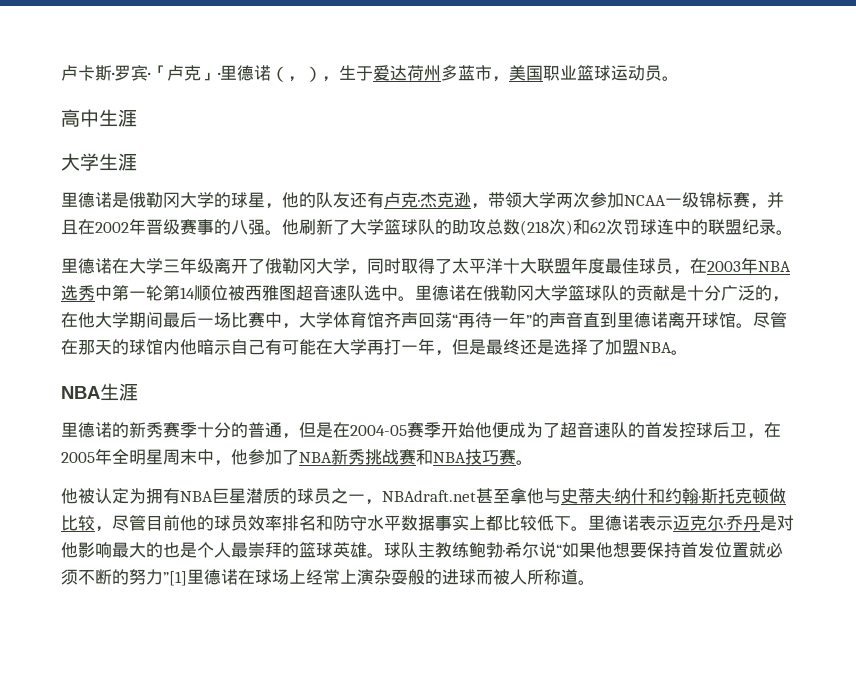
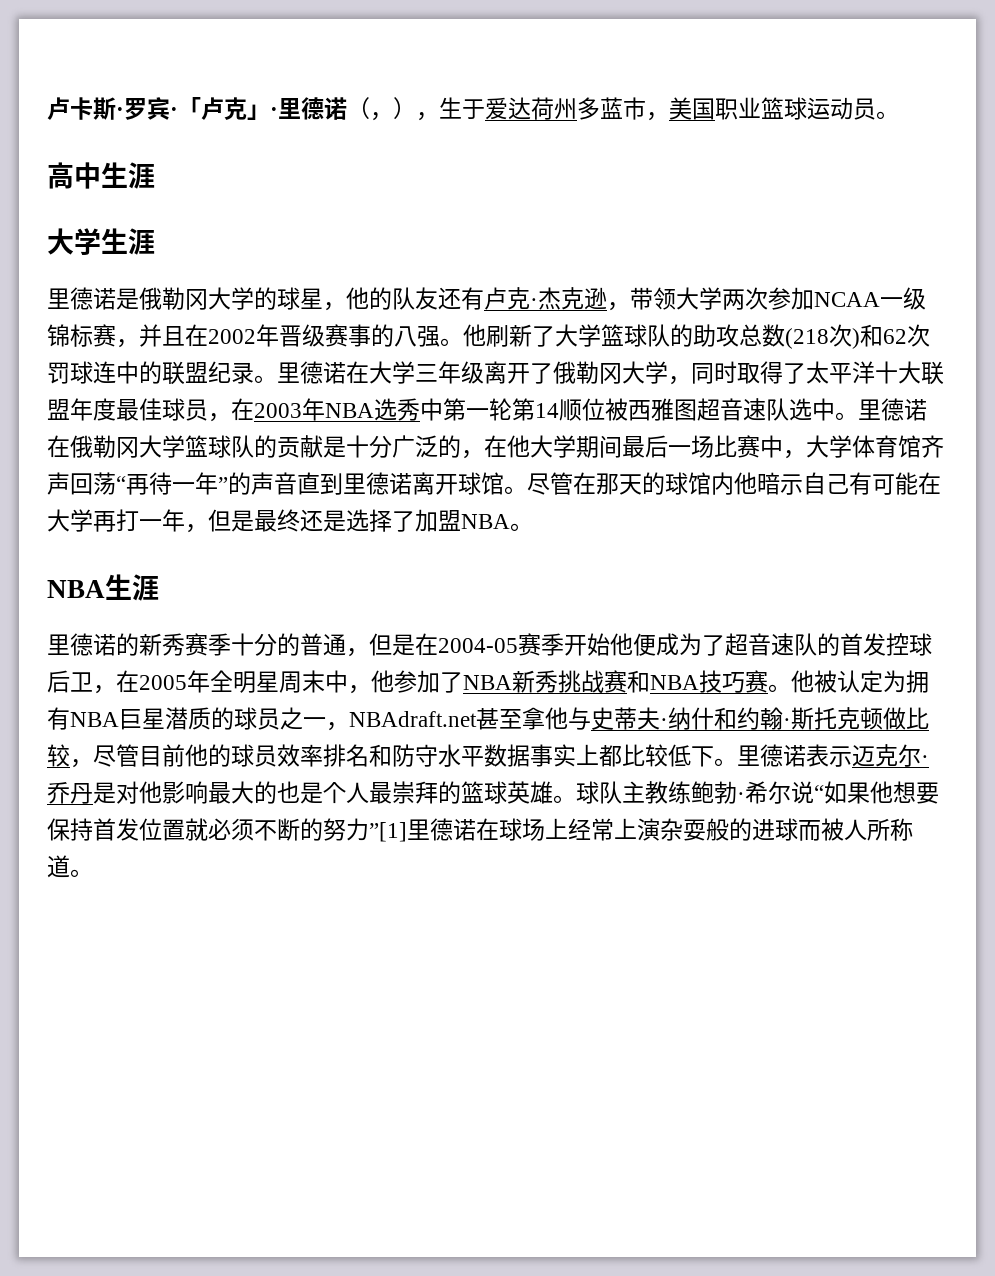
(793, 232) // -> (277, 379) none
(533, 462) // -> (791, 688) none

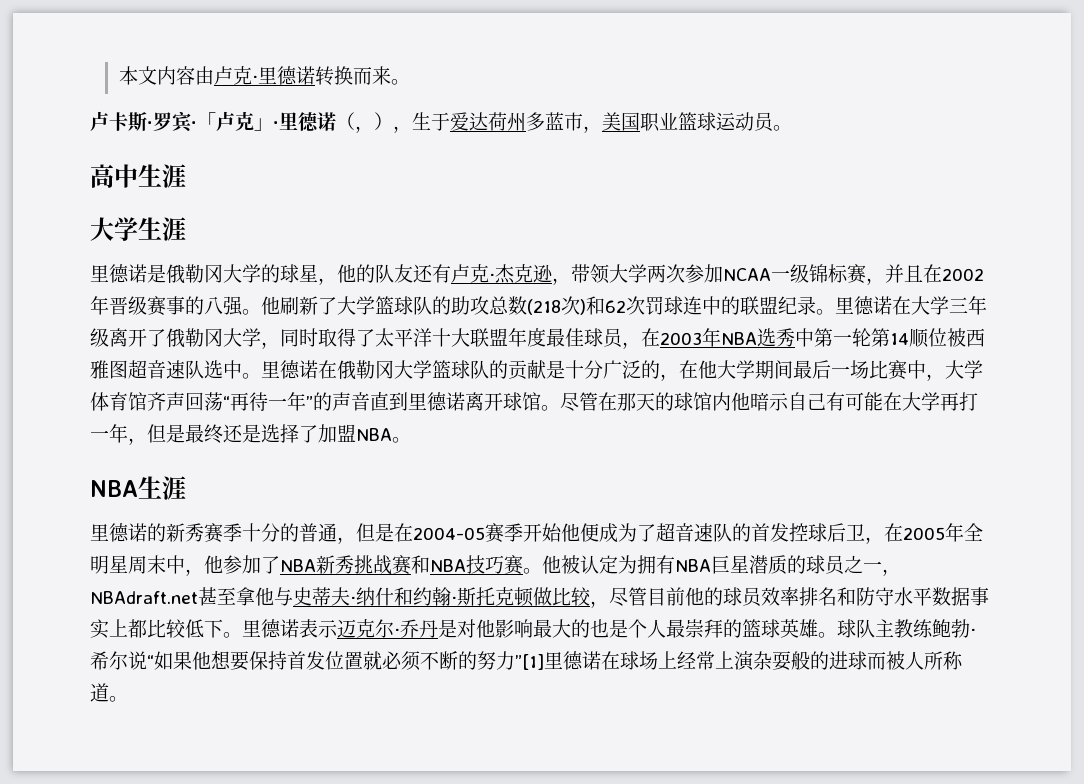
(47, 108) none -> [118,66,410,86] 本文内容由卢克·里德诺转换而来。 //

